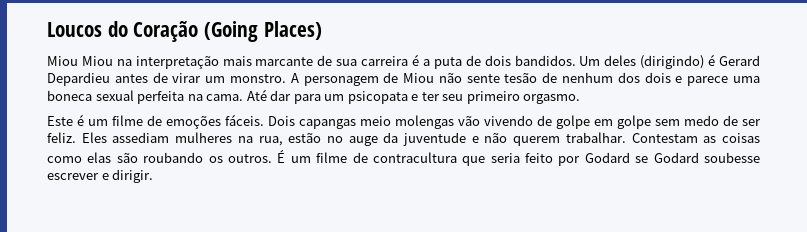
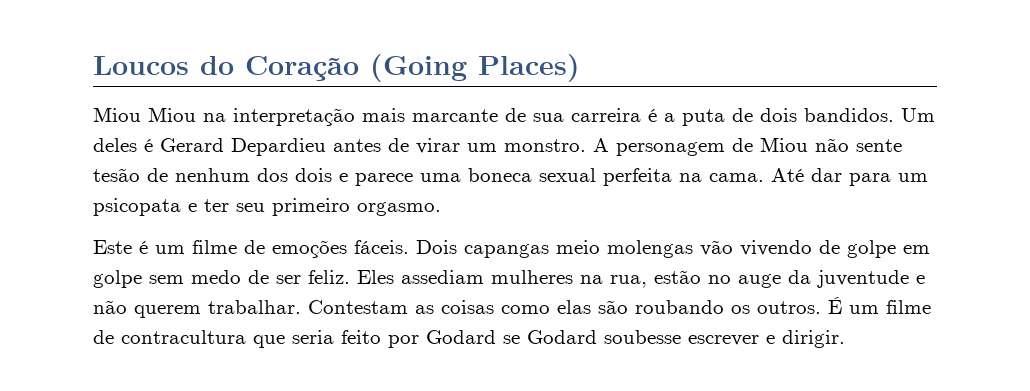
[640,55,705,69] (dirigindo) -> (137, 145) none

